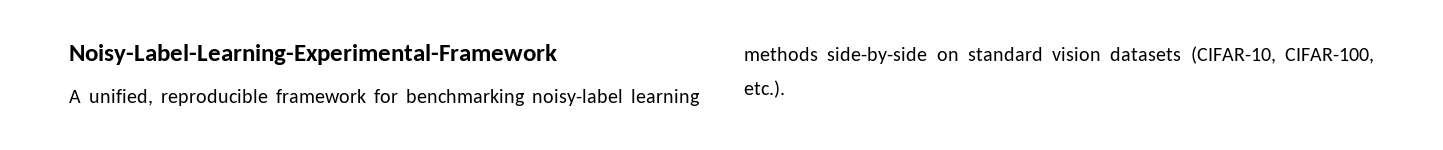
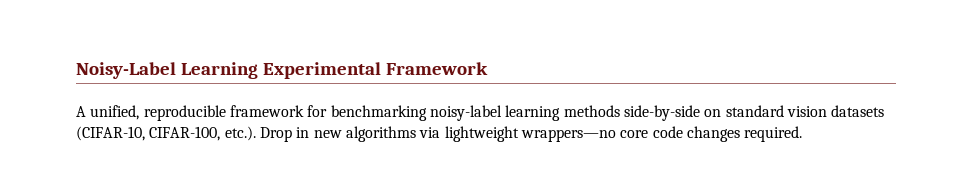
[69,44,557,65] Noisy-Label-Learning-Experimental-Framework -> [76,62,488,79] Noisy-Label Learning Experimental Framework
(785, 89) none -> [259,126,803,142] Drop in new algorithms via lightweight wrappers—no core code changes required.

